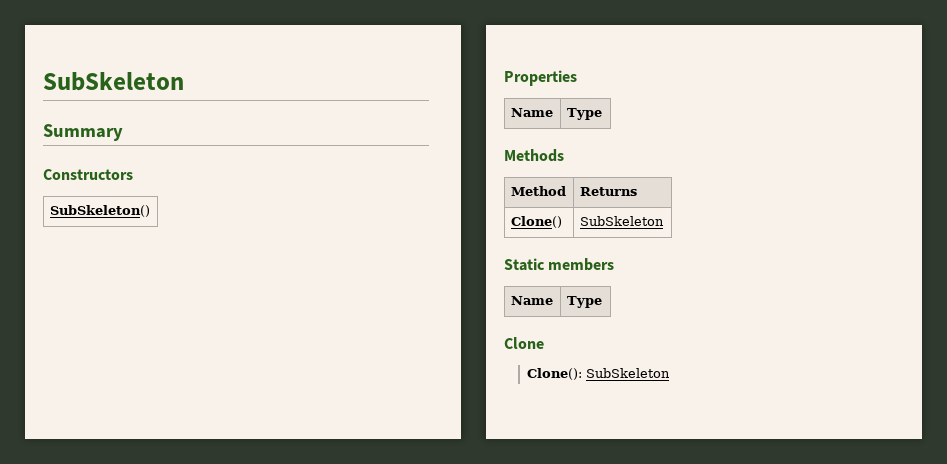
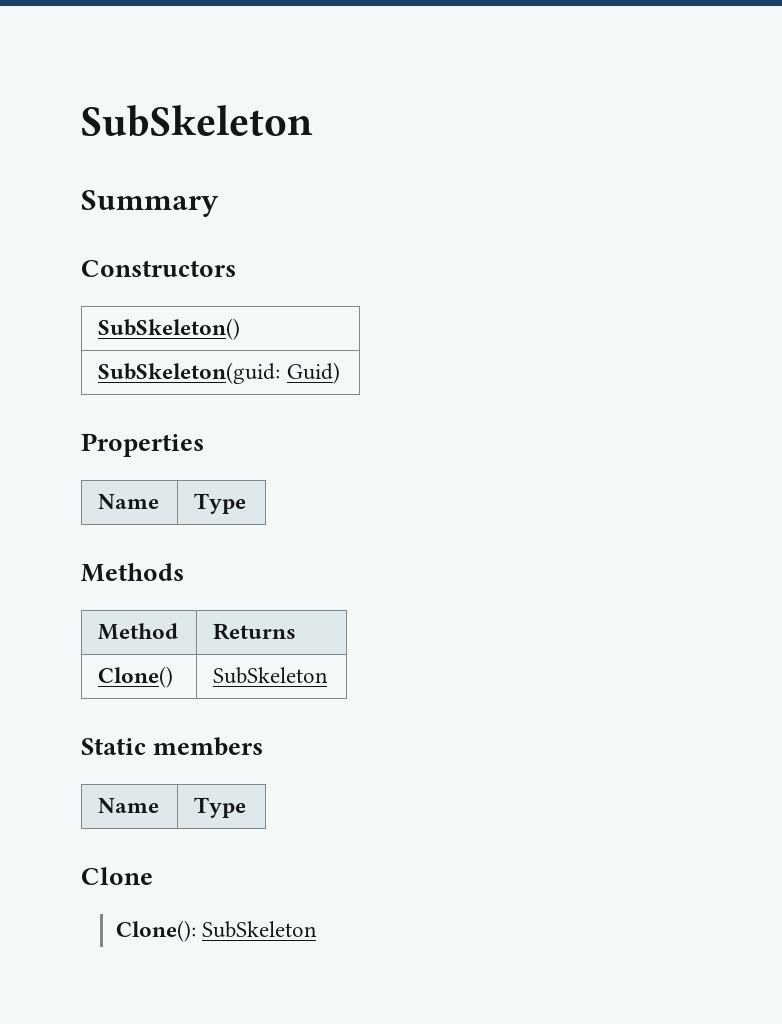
(150, 211) none -> [98,362,340,384] // SubSkeleton(guid: Guid)

